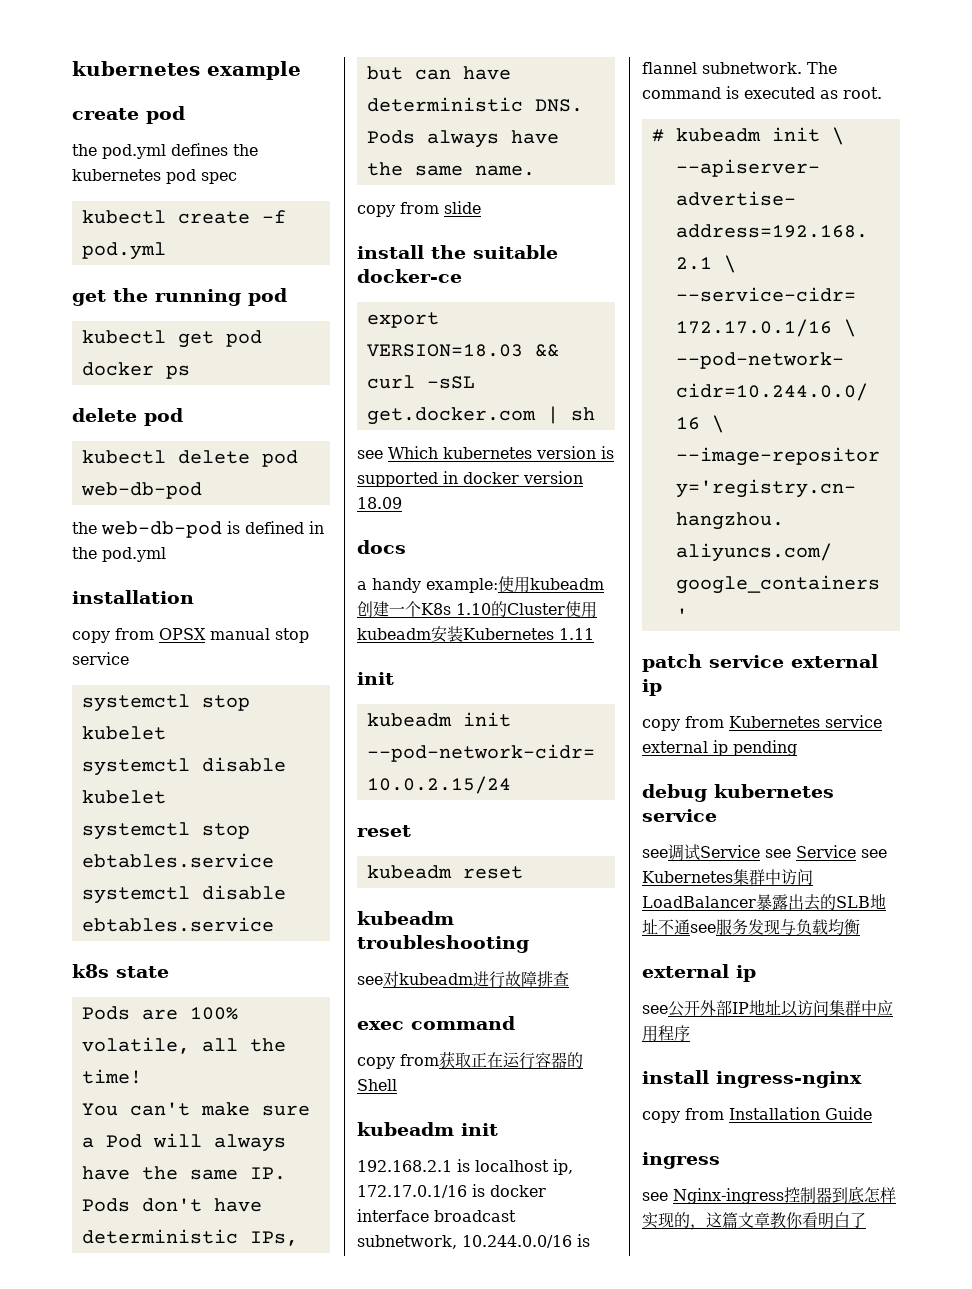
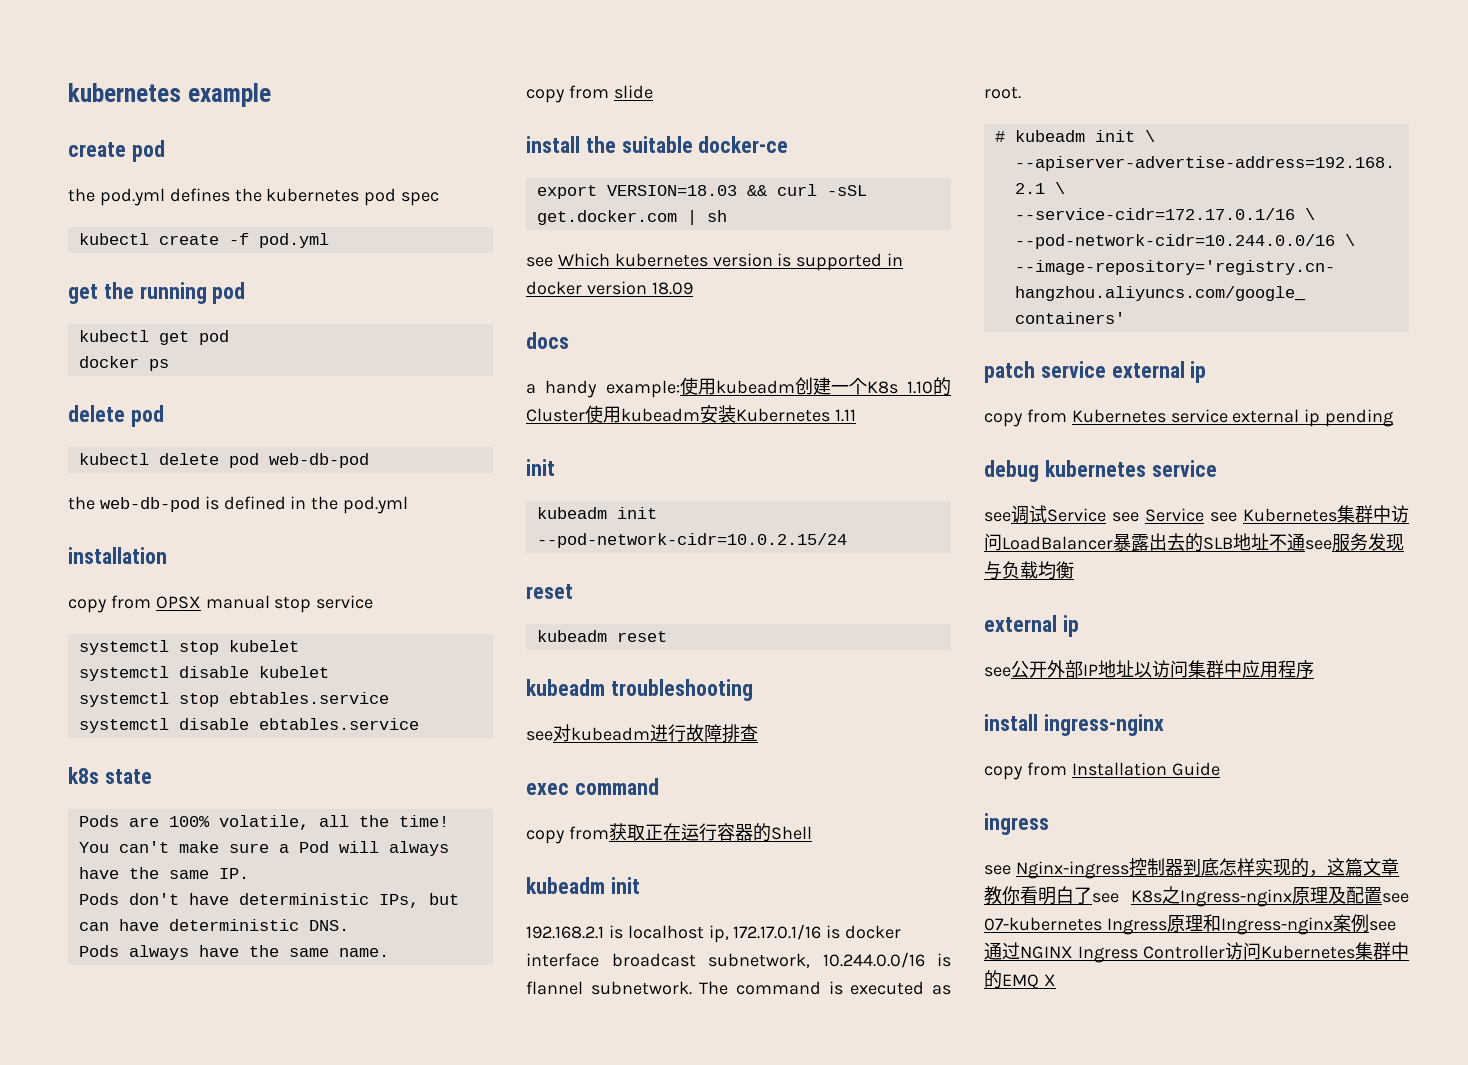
(866, 1220) none -> [1092,886,1409,907] [984,914,1396,935] [984,942,1409,963] [984,970,1056,990] see K8s之Ingress-nginx原理及配置see 07-kubernetes Ingress原理和Ingress-nginx案例see通过NGINX Ingress Controller访问Kubernetes集群中的EMQ X

